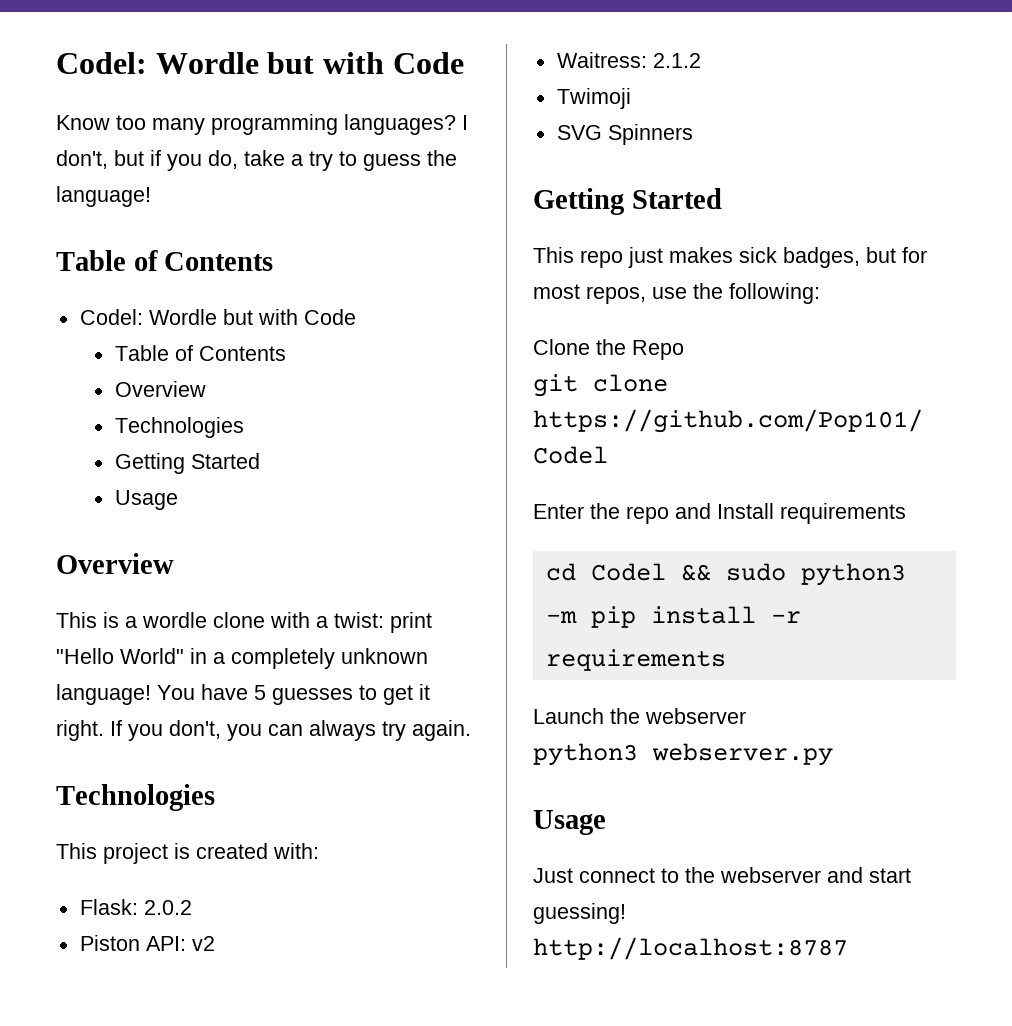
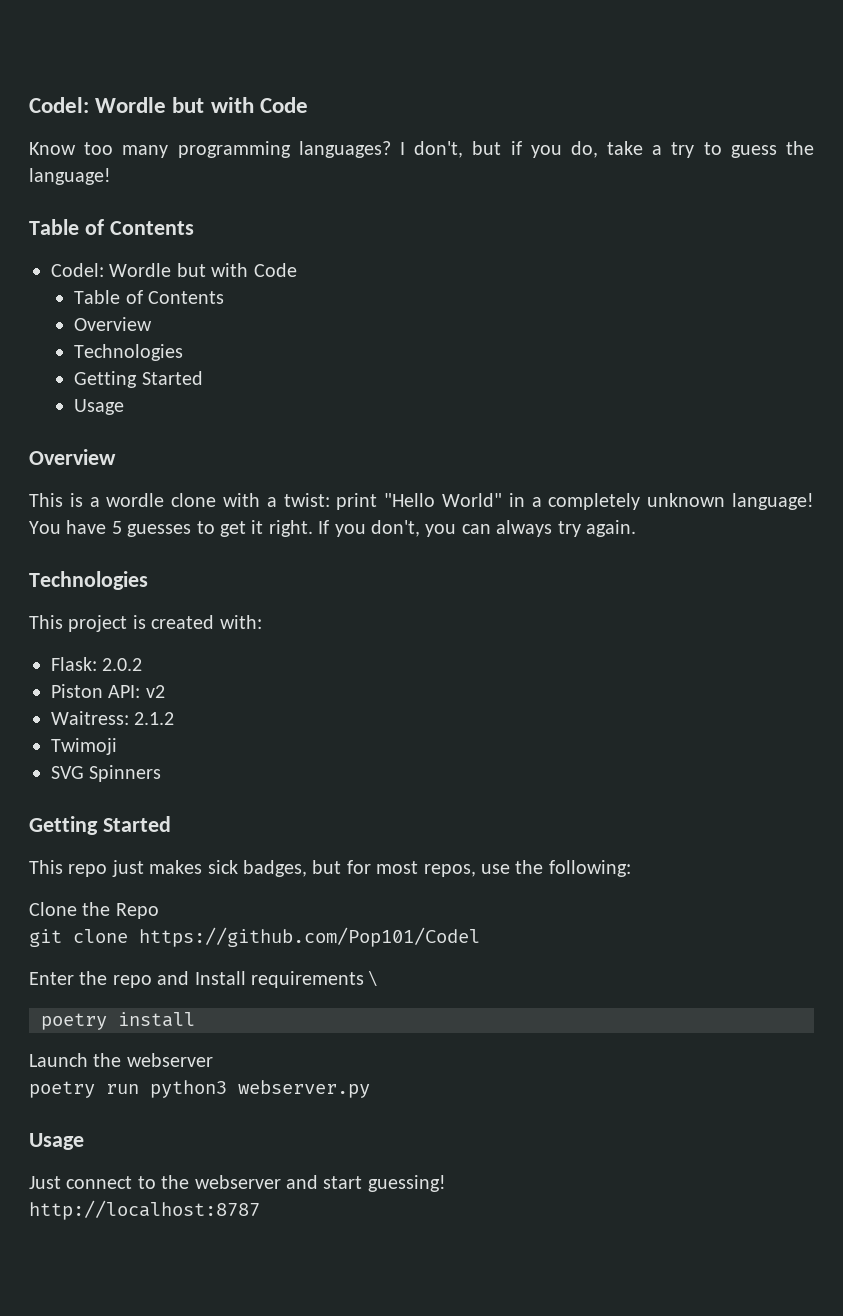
[545,563,906,586] [545,606,636,628] // cd Codel && sudo python3 -m pip -> [368,971,378,986] [41,1013,107,1030] \ // poetry
[770,611,801,623] [545,649,726,671] -r requirements -> (195, 1019) none
(746, 716) none -> [29,1081,139,1098] poetry run

